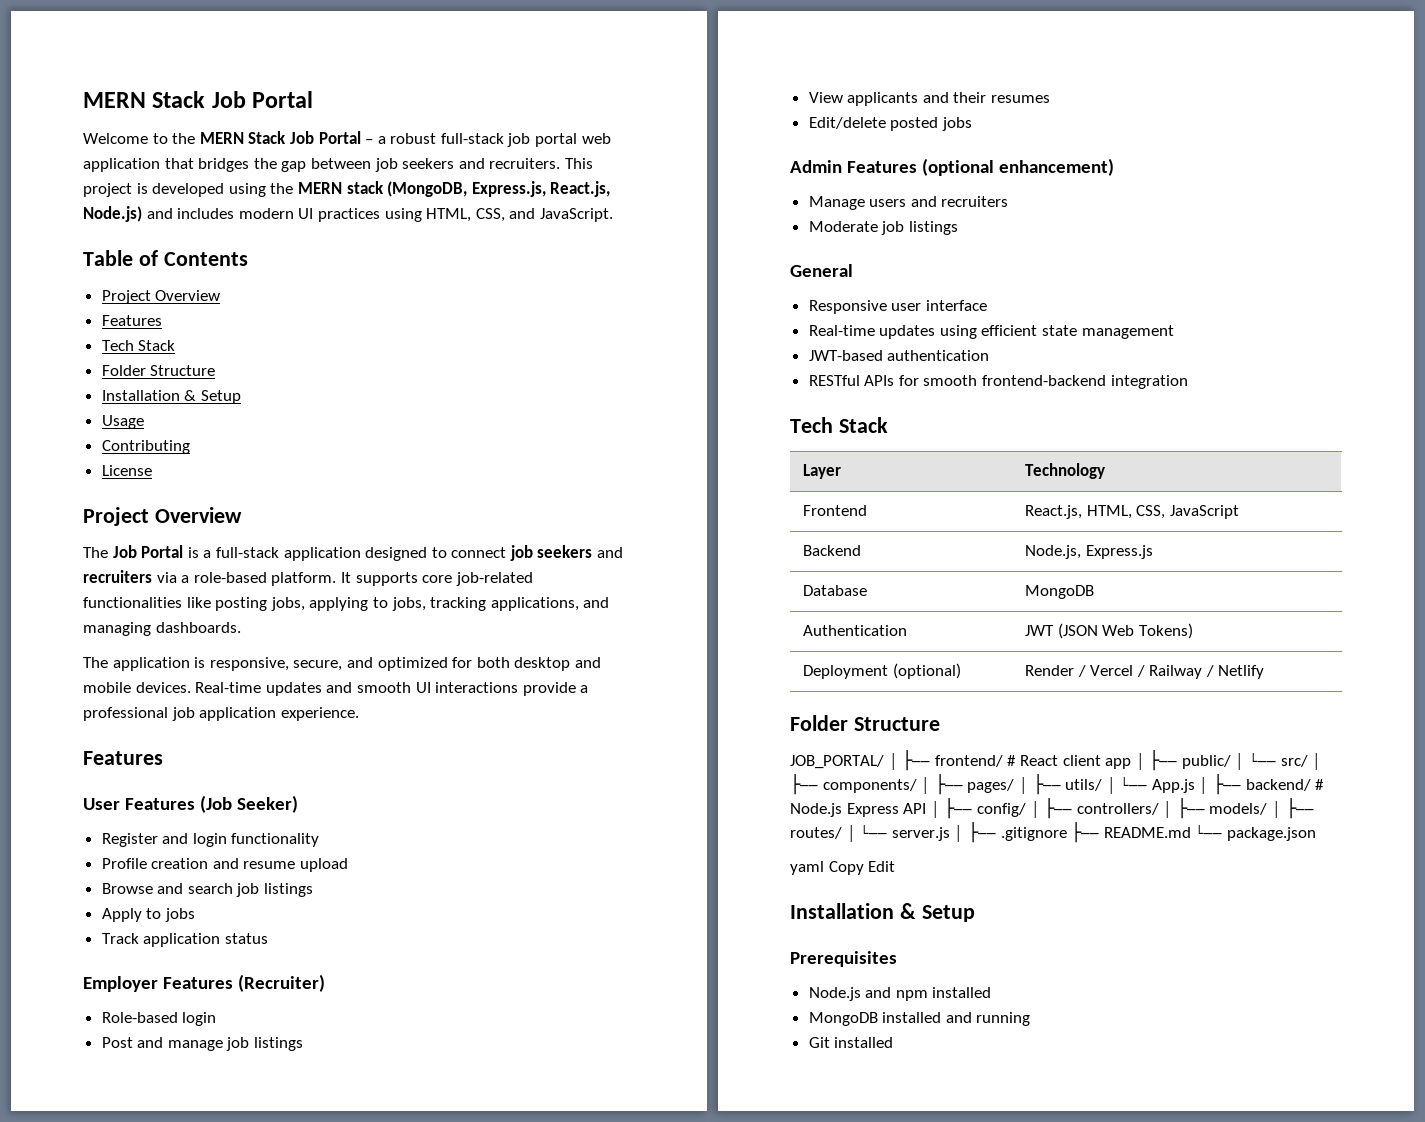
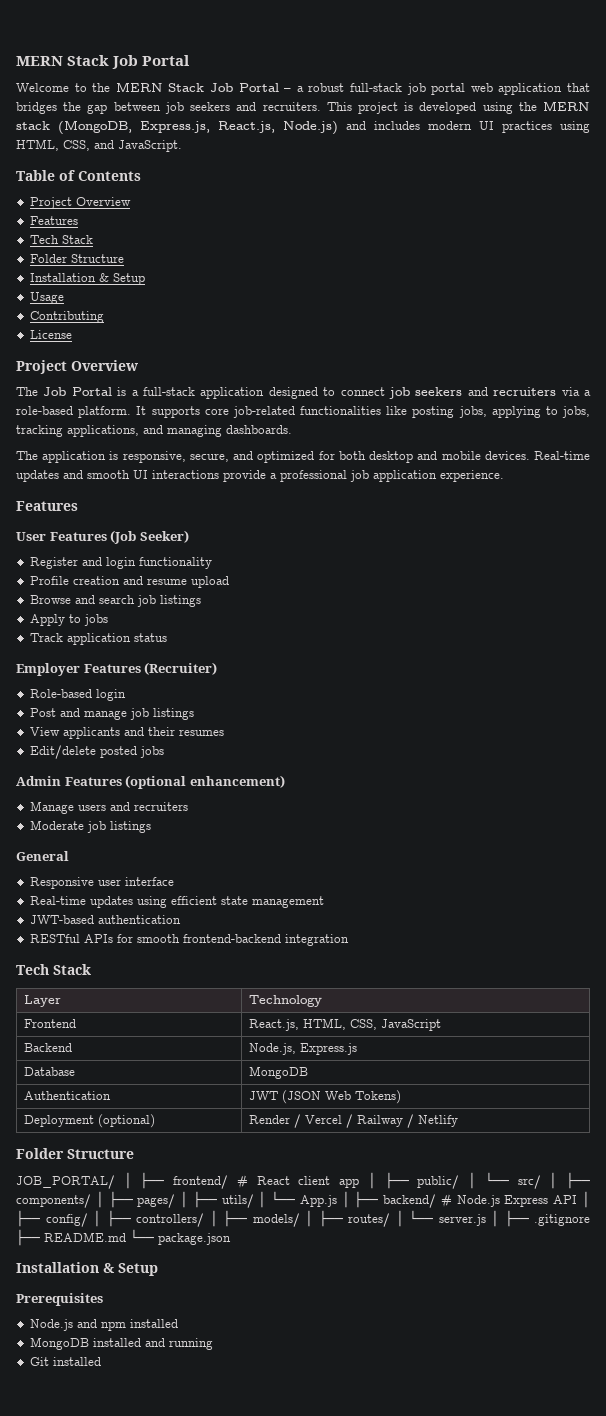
[790,861,896,875] // yaml Copy Edit -> (231, 1239) none

